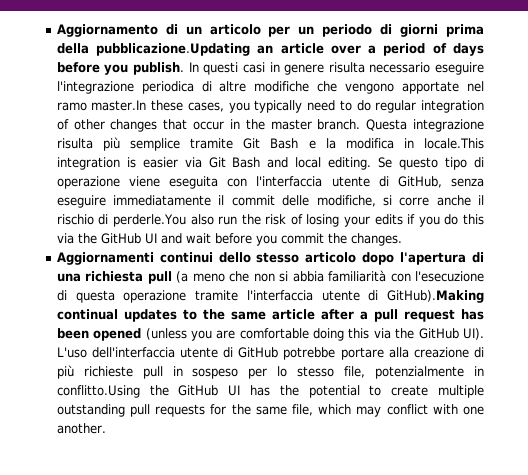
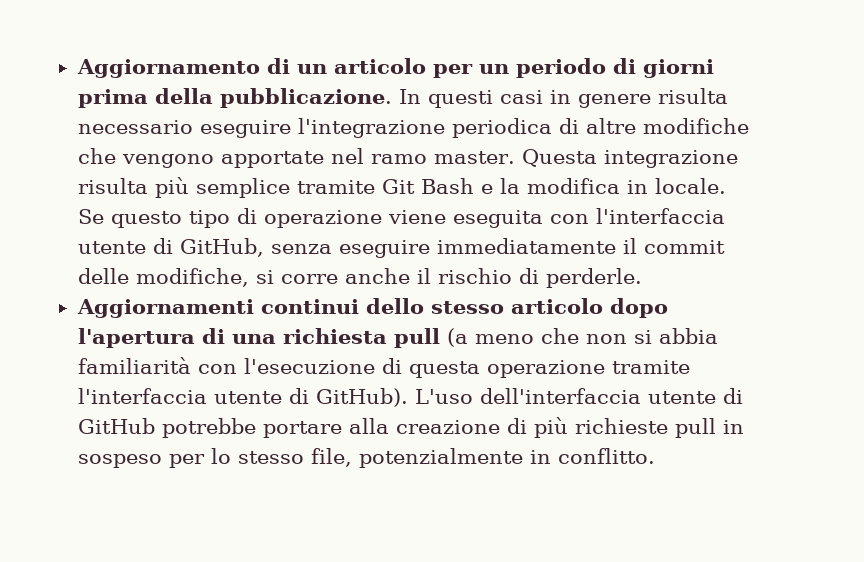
[96,43,484,56] [56,62,184,75] pubblicazione.Updating an article over a period of days before you publish. -> [219,88,392,108] pubblicazione.
[91,100,484,113] [56,119,361,132] master.In these cases, you typically need to do regular integration of other changes that occur in the master branch. -> [433,151,515,164] master.
[424,138,484,149] [56,157,372,170] locale.This integration is easier via Git Bash and local editing. -> [654,178,726,194] locale.
[112,214,484,227] [56,233,402,246] perderle.You also run the risk of losing your edits if you do this via the GitHub UI and wait before you commit the changes. -> [545,268,642,288] perderle.
[387,290,484,303] [56,309,484,322] [56,328,484,341] GitHub).Making continual updates to the same article after a pull request has been opened (unless you are comfortable doing this via the GitHub UI). -> [315,388,408,407] GitHub).
[56,385,484,398] [56,404,484,417] [56,423,106,434] conflitto.Using the GitHub UI has the potential to create multiple outstanding pull requests for the same file, which may conflict with one another. -> [557,448,655,464] conflitto.

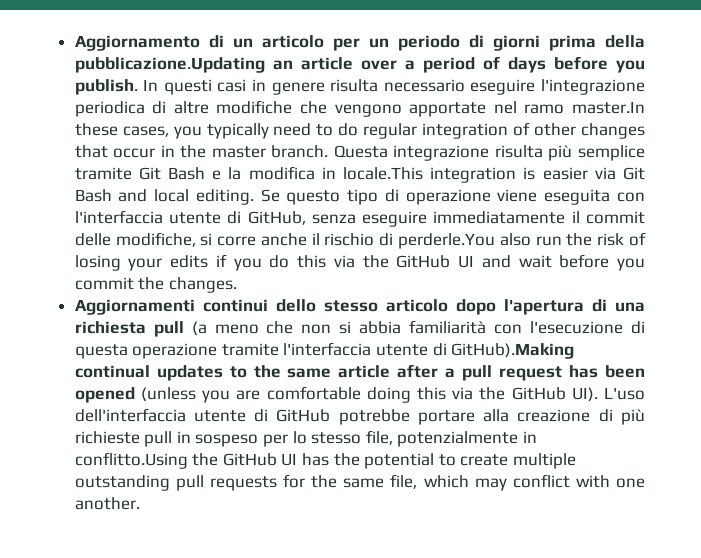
[219,88,392,108] pubblicazione. -> [74,56,645,73] [74,79,138,95] pubblicazione.Updating an article over a period of days before you publish.
[433,151,515,164] master. -> [572,101,645,114] [74,122,645,139] [74,145,329,158] master.In these cases, you typically need to do regular integration of other changes that occur in the master branch.
[654,178,726,194] locale. -> [343,167,645,183] [74,189,254,205] locale.This integration is easier via Git Bash and local editing.
[545,268,642,288] perderle. -> [398,232,646,249] [74,254,645,271] [74,277,237,293] perderle.You also run the risk of losing your edits if you do this via the GitHub UI and wait before you commit the changes.
[315,388,408,407] GitHub). -> [451,343,575,359] [74,364,645,381] [74,386,598,403] GitHub).Making continual updates to the same article after a pull request has been opened (unless you are comfortable doing this via the GitHub UI).
[557,448,655,464] conflitto. -> [74,452,577,469] [74,474,645,491] [74,497,140,510] conflitto.Using the GitHub UI has the potential to create multiple outstanding pull requests for the same file, which may conflict with one another.

